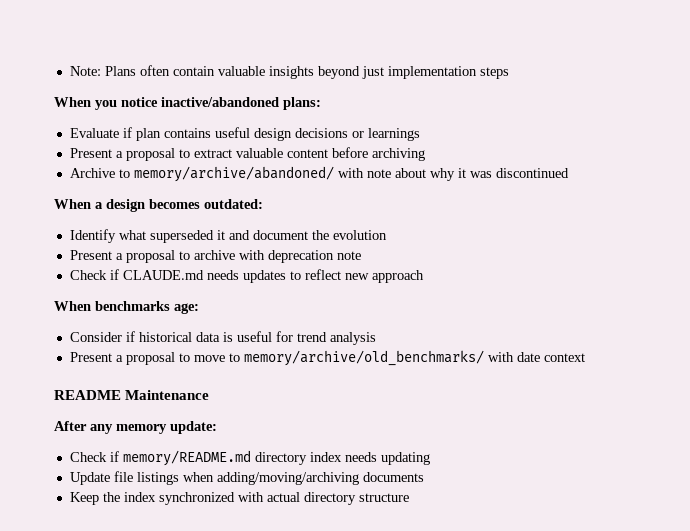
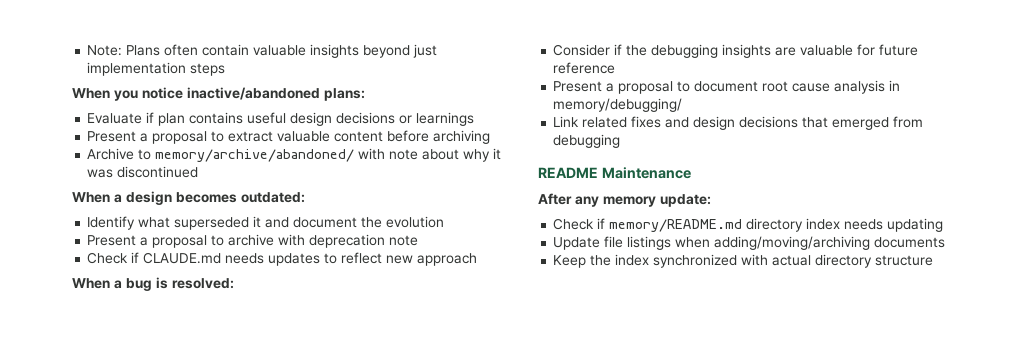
[95,301,199,314] [69,331,376,345] [69,350,585,366] benchmarks age: // Consider if historical data is useful for trend analysis // Present a proposal to move to memory/archive/old_benchmarks/ with date context -> [114,277,234,291] [553,44,919,58] [553,62,616,74] [553,80,901,94] [553,98,683,112] [553,116,924,130] [553,134,621,148] a bug is resolved: // Consider if the debugging insights are valuable for future reference // Present a proposal to document root cause analysis in memory/debugging/ // Link related fixes and design decisions that emerged from debugging

